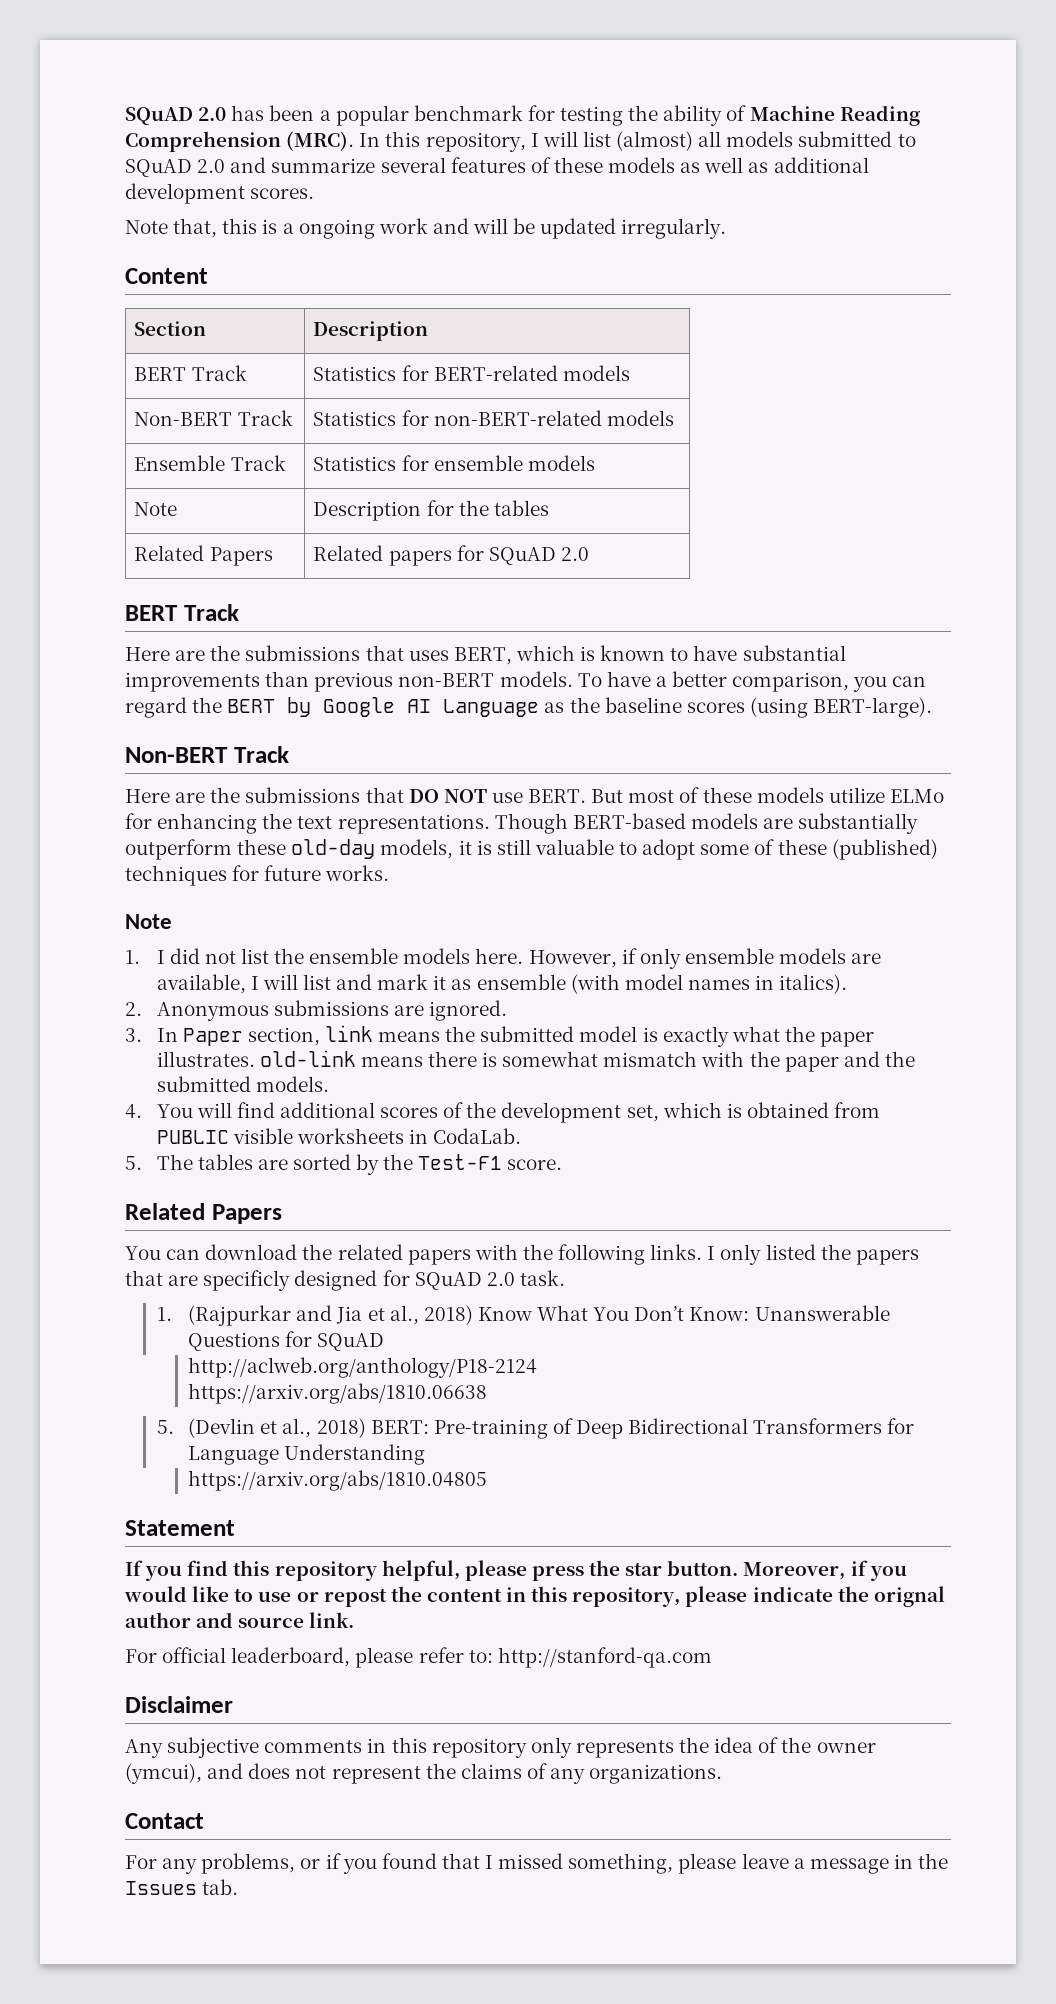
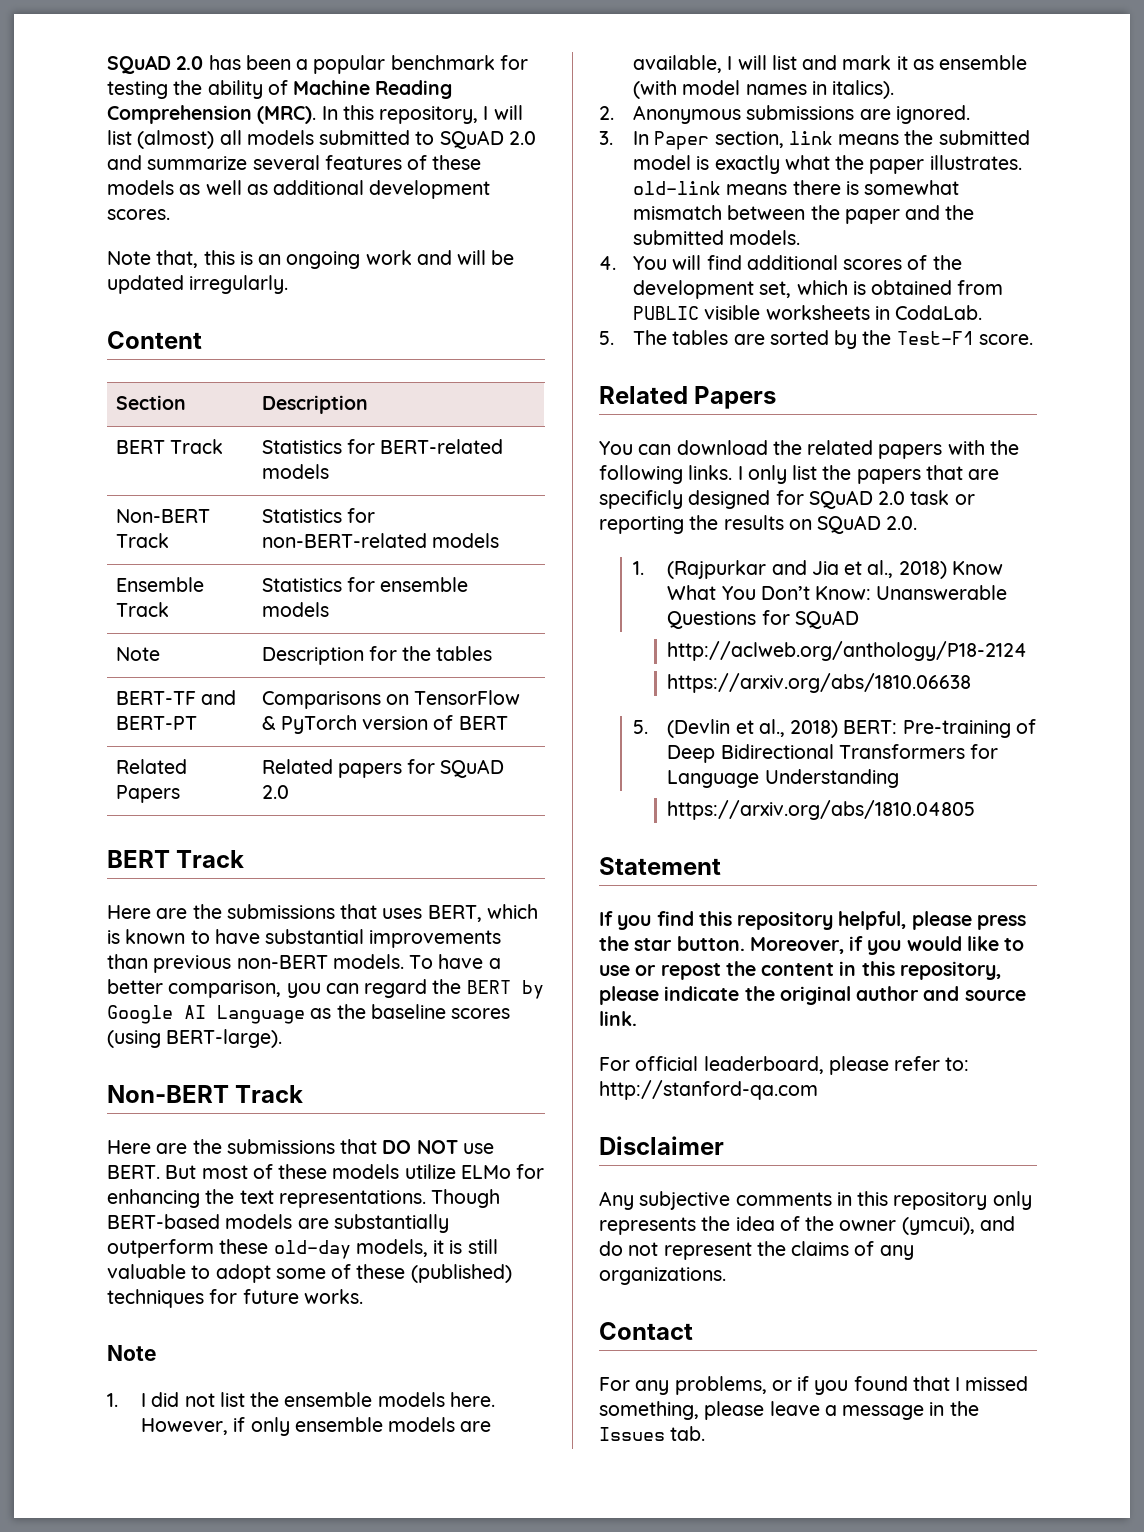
[282,223,294,234] a -> [258,254,282,265] an
(549, 508) none -> [115,690,236,705] [115,716,197,730] [261,690,521,709] [261,715,508,734] // BERT-TF and BERT-PT | Comparisons on TensorFlow & PyTorch version of BERT
[701,1051,745,1067] with -> [727,205,806,220] between
[765,1244,816,1260] listed -> [792,465,818,480] list
[519,1270,565,1286] task. -> [910,490,975,505] [599,515,918,534] task or reporting the results on SQuAD 2.0.
[873,1586,945,1607] orignal -> [779,986,851,1005] original
[248,1763,291,1779] does -> [599,1241,623,1256] do

